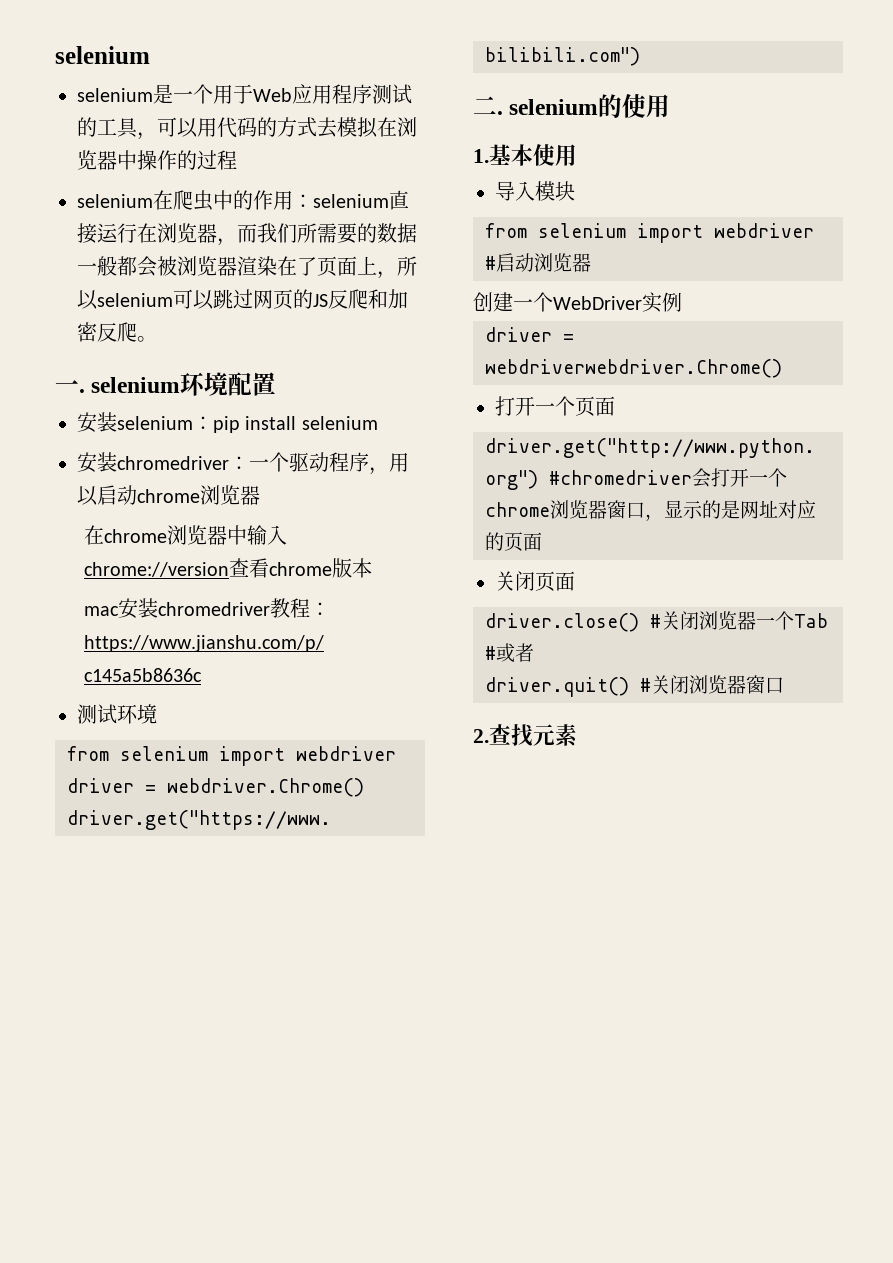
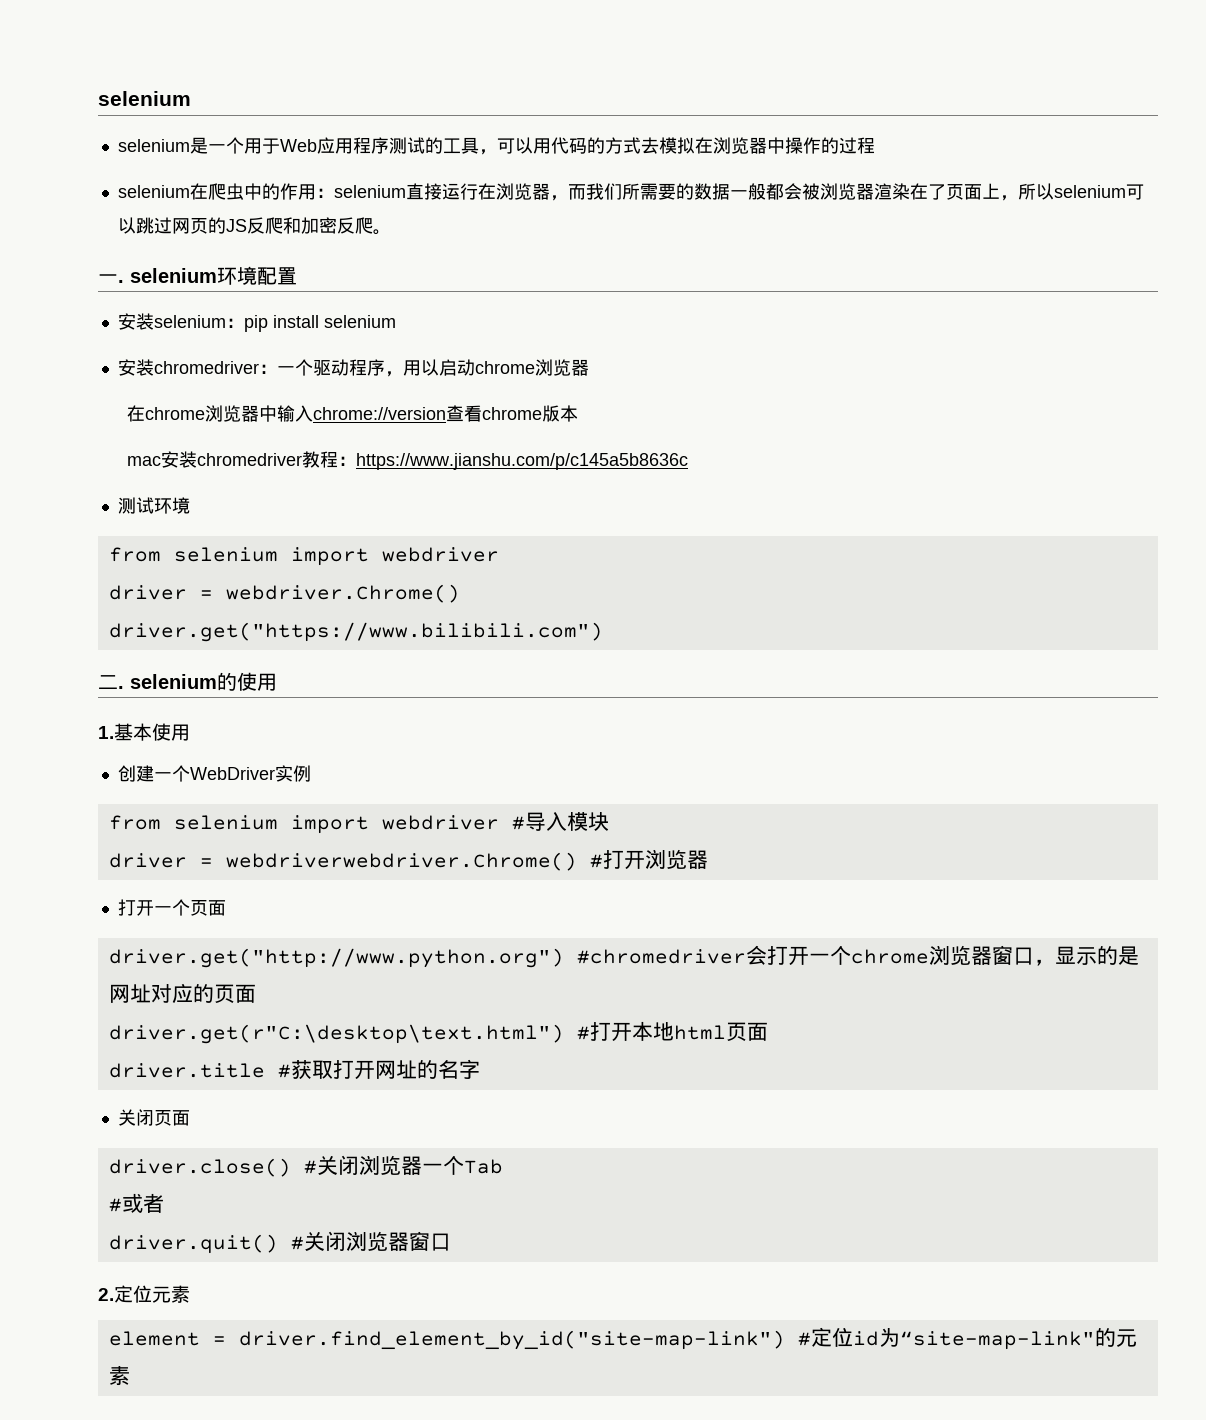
[495,181,575,201] [485,223,814,243] [485,253,591,272] [473,292,682,313] 导入模块 // from selenium import webdriver #启动浏览器 // 创建一个WebDriver实例 -> [117,765,311,782] [108,812,609,834] 创建一个WebDriver实例 // from selenium import webdriver #导入模块
(782, 368) none -> [589,849,708,870] #打开浏览器
(542, 541) none -> [108,1021,768,1044] [108,1059,480,1080] // driver.get(r"C:\desktop\text.html") #打开本地html页面 // driver.title #获取打开网址的名字
[489,724,577,747] 查找元素 -> [114,1285,190,1303] [108,1327,1137,1350] [108,1366,130,1386] 定位元素 // element = driver.find_element_by_id("site-map-link") #定位id为“site-map-link"的元素

